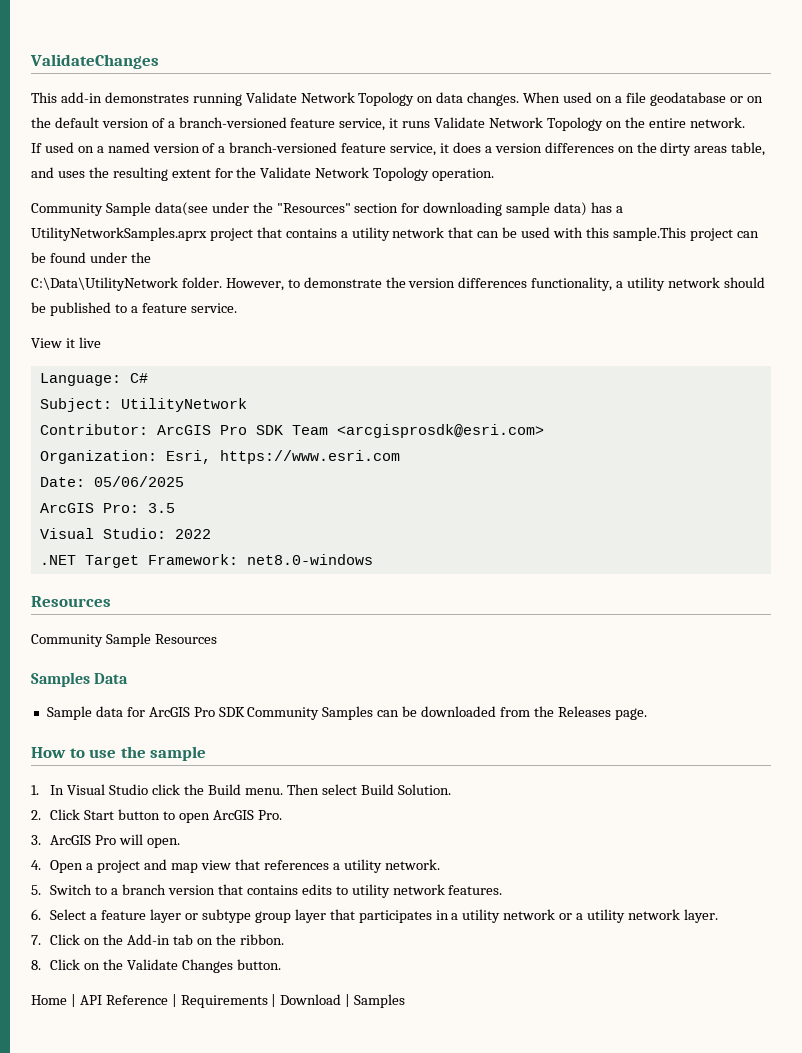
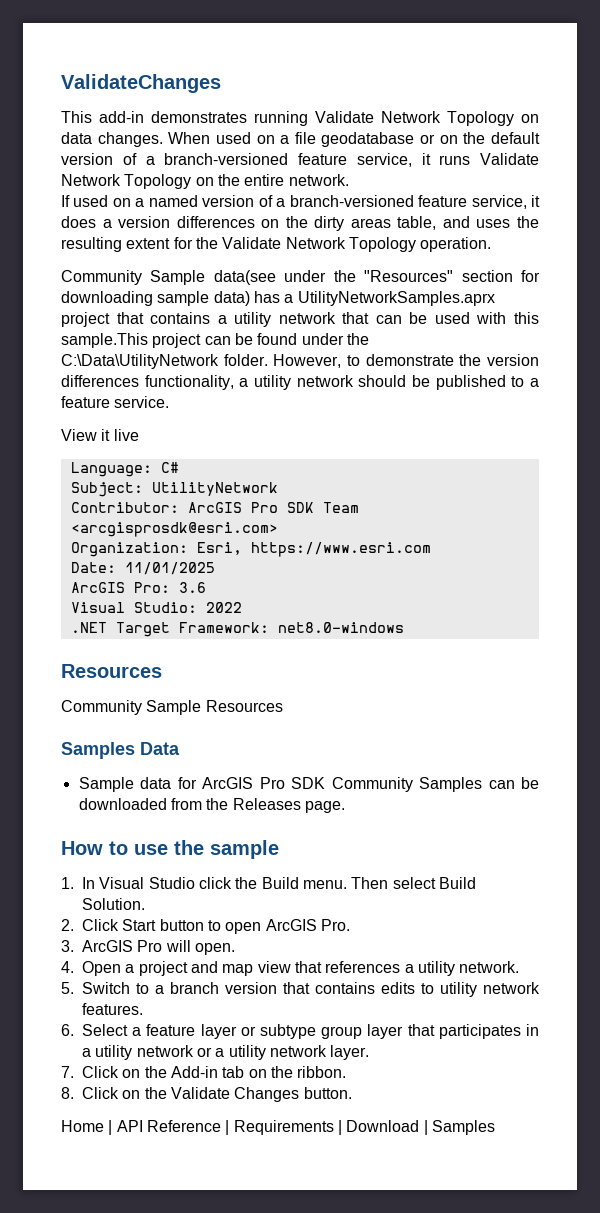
[93,476,184,487] 05/06/2025 -> [124,562,215,575] 11/01/2025
[147,503,175,513] 3.5 -> [178,582,206,593] 3.6

